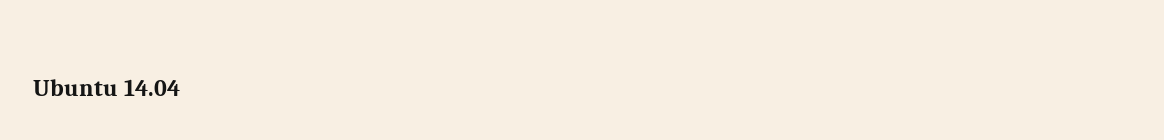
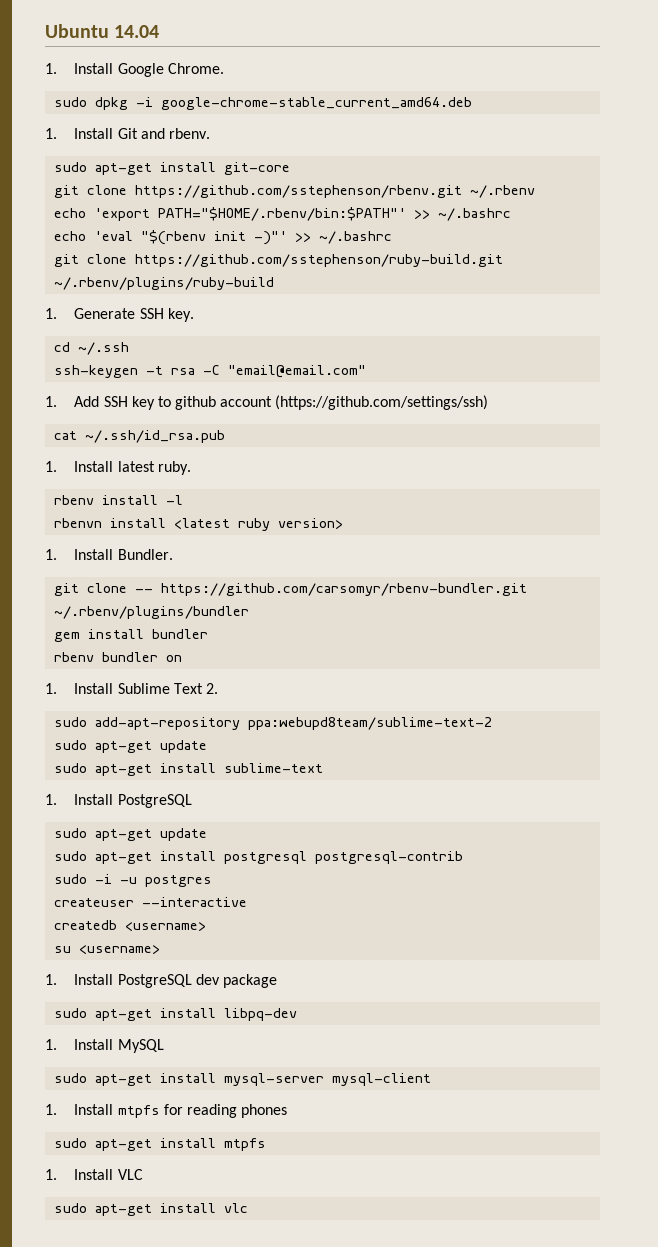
(181, 87) none -> [45,63,224,77] [54,97,473,110] [45,128,210,139] [54,162,291,175] [54,185,536,198] [54,207,512,221] [54,230,393,245] [54,254,504,267] [54,277,275,290] [45,308,194,322] [54,342,130,355] [54,365,367,378] [45,395,489,410] [54,430,226,443] [45,461,191,475] [54,495,184,505] [54,518,344,531] [45,549,173,560] [54,583,528,596] [54,606,250,619] [54,629,209,642] [54,652,183,662] [45,683,218,694] [54,717,493,730] [54,740,208,753] [54,763,324,776] [45,794,192,808] [54,828,208,841] [54,851,464,864] [54,874,213,887] [54,897,248,907] [54,920,207,931] [54,945,161,954] [45,974,277,988] [54,1008,298,1021] [45,1039,164,1053] [54,1073,432,1086] [45,1104,288,1118] [54,1138,267,1151] [45,1169,143,1180] [54,1203,249,1216] // 1. Install Google Chrome. // sudo dpkg -i google-chrome-stable_current_amd64.deb // 1. Install Git and rbenv. // sudo apt-get install git-core // git clone https://github.com/sstephenson/rbenv.git ~/.rbenv // echo 'export PATH="$HOME/.rbenv/bin:$PATH"' >> ~/.bashrc // echo 'eval "$(rbenv init -)"' >> ~/.bashrc // git clone https://github.com/sstephenson/ruby-build.git ~/.rbenv/plugins/ruby-build // 1. Generate SSH key. // cd ~/.ssh // ssh-keygen -t rsa -C "email@email.com" // 1. Add SSH key to github account (https://github.com/settings/ssh) // cat ~/.ssh/id_rsa.pub // 1. Install latest ruby. // rbenv install -l // rbenvn install <latest ruby version> // 1. Install Bundler. // git clone -- https://github.com/carsomyr/rbenv-bundler.git ~/.rbenv/plugins/bundler // gem install bundler // rbenv bundler on // 1. Install Sublime Text 2. // sudo add-apt-repository ppa:webupd8team/sublime-text-2 // sudo apt-get update // sudo apt-get install sublime-text // 1. Install PostgreSQL // sudo apt-get update // sudo apt-get install postgresql postgresql-contrib // sudo -i -u postgres // createuser --interactive // createdb <username> // su <username> // 1. Install PostgreSQL dev package // sudo apt-get install libpq-dev // 1. Install MySQL // sudo apt-get install mysql-server mysql-client // 1. Install mtpfs for reading phones // sudo apt-get install mtpfs // 1. Install VLC // sudo apt-get install vlc

